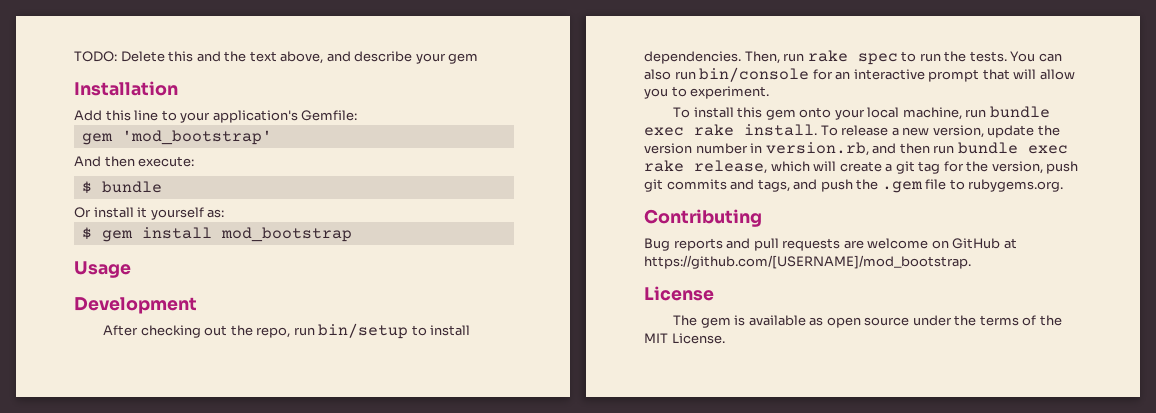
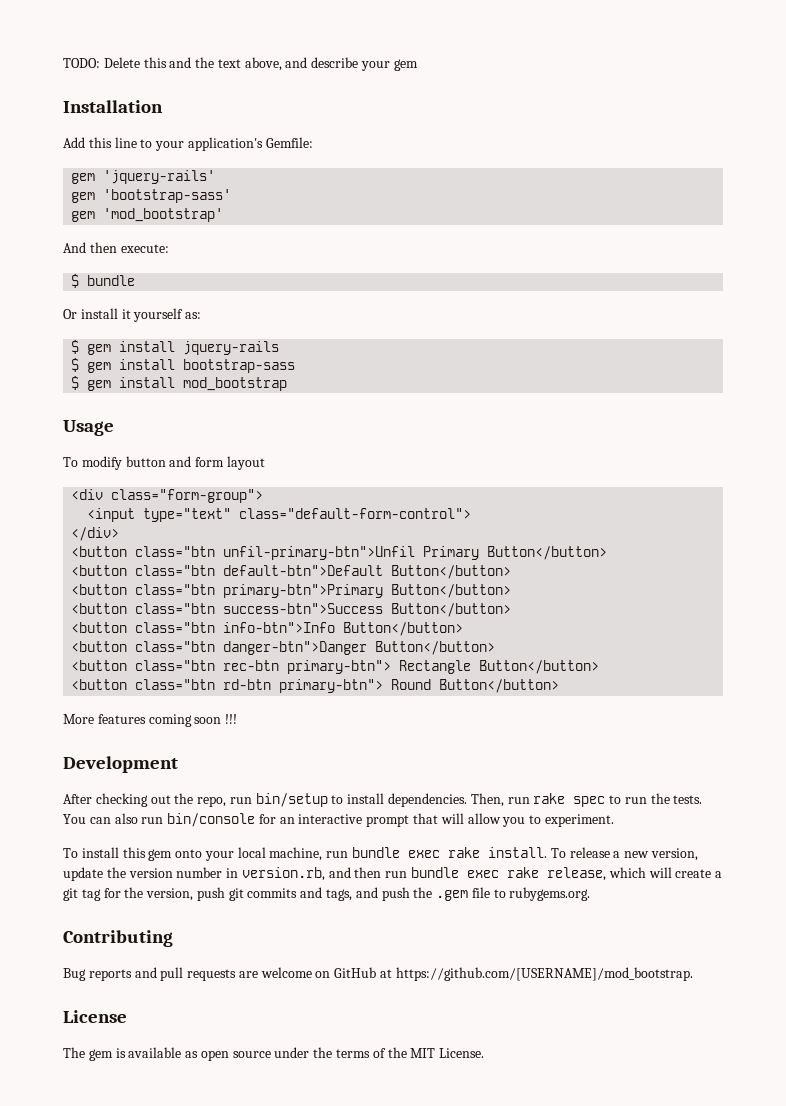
(358, 115) none -> [71,170,216,184] [71,189,232,203] // gem 'jquery-rails' // gem 'bootstrap-sass'
(225, 213) none -> [71,340,280,355] [71,358,296,373] // $ gem install jquery-rails // $ gem install bootstrap-sass
(131, 269) none -> [63,456,265,470] [71,489,264,503] [87,508,472,522] [71,527,120,541] [71,546,608,560] [71,565,512,579] [71,584,512,598] [71,603,512,617] [71,622,464,636] [71,641,496,655] [71,660,600,674] [71,679,560,693] [63,714,238,727] // To modify button and form layout // <div class="form-group"> // <input type="text" class="default-form-control"> // </div> // <button class="btn unfil-primary-btn">Unfil Primary Button</button> // <button class="btn default-btn">Default Button</button> // <button class="btn primary-btn">Primary Button</button> // <button class="btn success-btn">Success Button</button> // <button class="btn info-btn">Info Button</button> // <button class="btn danger-btn">Danger Button</button> // <button class="btn rec-btn primary-btn"> Rectangle Button</button> // <button class="btn rd-btn primary-btn"> Round Button</button> // More features coming soon !!!

